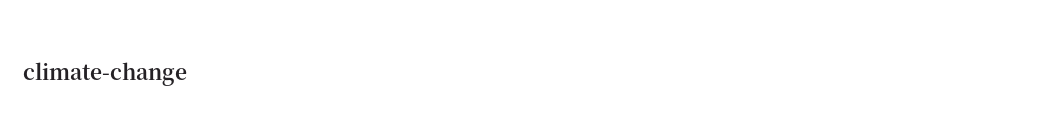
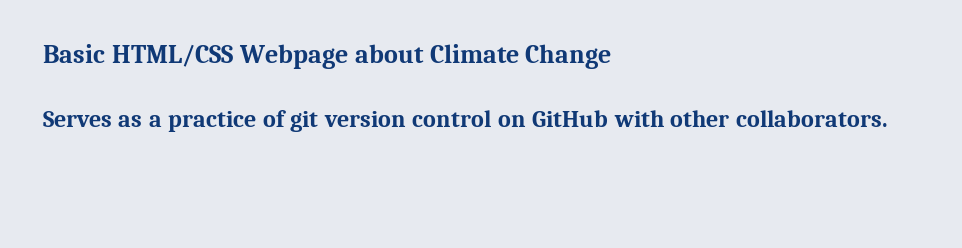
[23,62,187,86] climate-change -> [43,44,612,69] [43,110,888,132] Basic HTML/CSS Webpage about Climate Change // Serves as a practice of git version control on GitHub with other collaborators.

